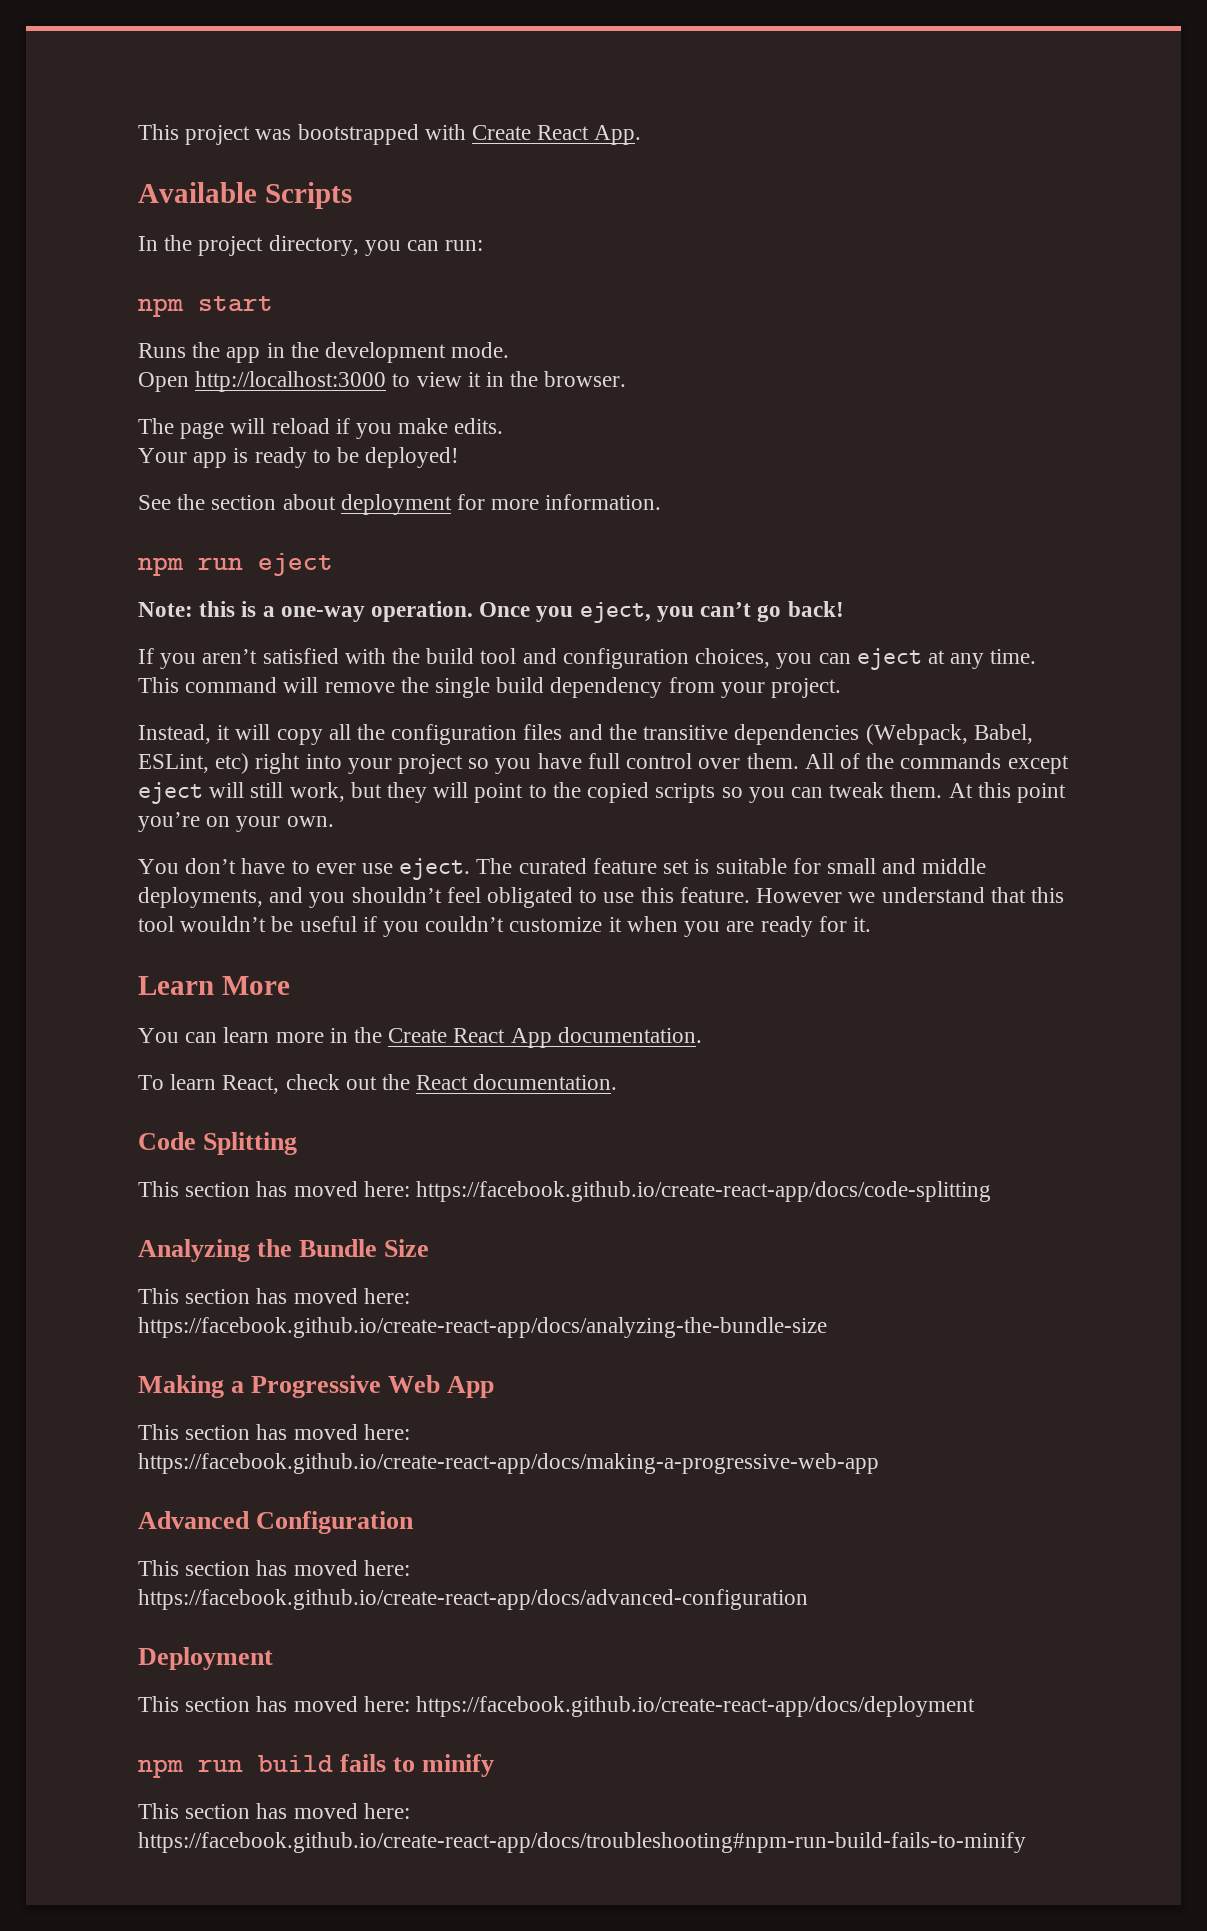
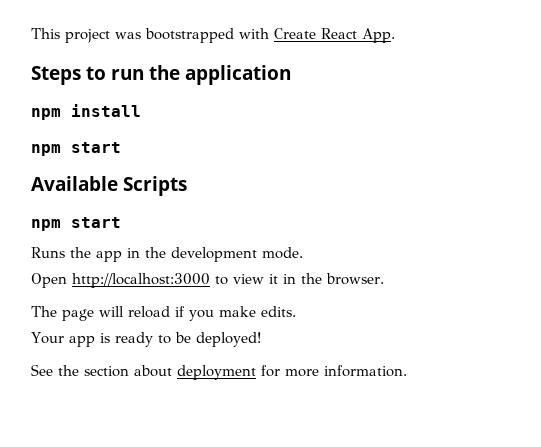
[138,182,352,209] [138,235,484,256] Available Scripts // In the project directory, you can run: -> [31,65,291,85] [31,104,141,120] [31,142,121,156] [31,176,187,196] Steps to run the application // npm install // npm start // Available Scripts
[138,553,333,576] [138,601,844,623] [138,648,1037,670] [138,677,842,698] [138,724,1033,745] [138,753,1069,774] [138,782,1066,804] [138,812,334,832] [138,858,987,880] [138,887,1064,908] [138,916,871,937] [138,976,290,995] [138,1027,702,1048] [138,1074,618,1094] [138,1132,298,1155] [138,1181,992,1202] [138,1239,430,1262] [138,1288,410,1304] [138,1317,827,1338] [138,1375,495,1398] [138,1424,410,1440] [138,1453,879,1474] [138,1511,415,1534] [138,1560,410,1576] [138,1589,808,1610] [138,1647,273,1670] [138,1696,976,1717] [138,1754,495,1778] [138,1803,410,1819] [138,1832,1026,1853] // npm run eject // Note: this is a one-way operation. Once you eject, you can’t go back! // If you aren’t satisfied with the build tool and configuration choices, you can eject at any time. This command will remove the single build dependency from your project. // Instead, it will copy all the configuration files and the transitive dependencies (Webpack, Babel, ESLint, etc) right into your project so you have full control over them. All of the commands except eject will still work, but they will point to the copied scripts so you can tweak them. At this point you’re on your own. // You don’t have to ever use eject. The curated feature set is suitable for small and middle deployments, and you shouldn’t feel obligated to use this feature. However we understand that this tool wouldn’t be useful if you couldn’t customize it when you are ready for it. // Learn More // You can learn more in the Create React App documentation. // To learn React, check out the React documentation. // Code Splitting // This section has moved here: https://facebook.github.io/create-react-app/docs/code-splitting // Analyzing the Bundle Size // This section has moved here: https://facebook.github.io/create-react-app/docs/analyzing-the-bundle-size // Making a Progressive Web App // This section has moved here: https://facebook.github.io/create-react-app/docs/making-a-progressive-web-app // Advanced Configuration // This section has moved here: https://facebook.github.io/create-react-app/docs/advanced-configuration // Deployment // This section has moved here: https://facebook.github.io/create-react-app/docs/deployment // npm run build fails to minify // This section has moved here: https://facebook.github.io/create-react-app/docs/troubleshooting#npm-run-build-fails-to-minify -> (407, 371) none

